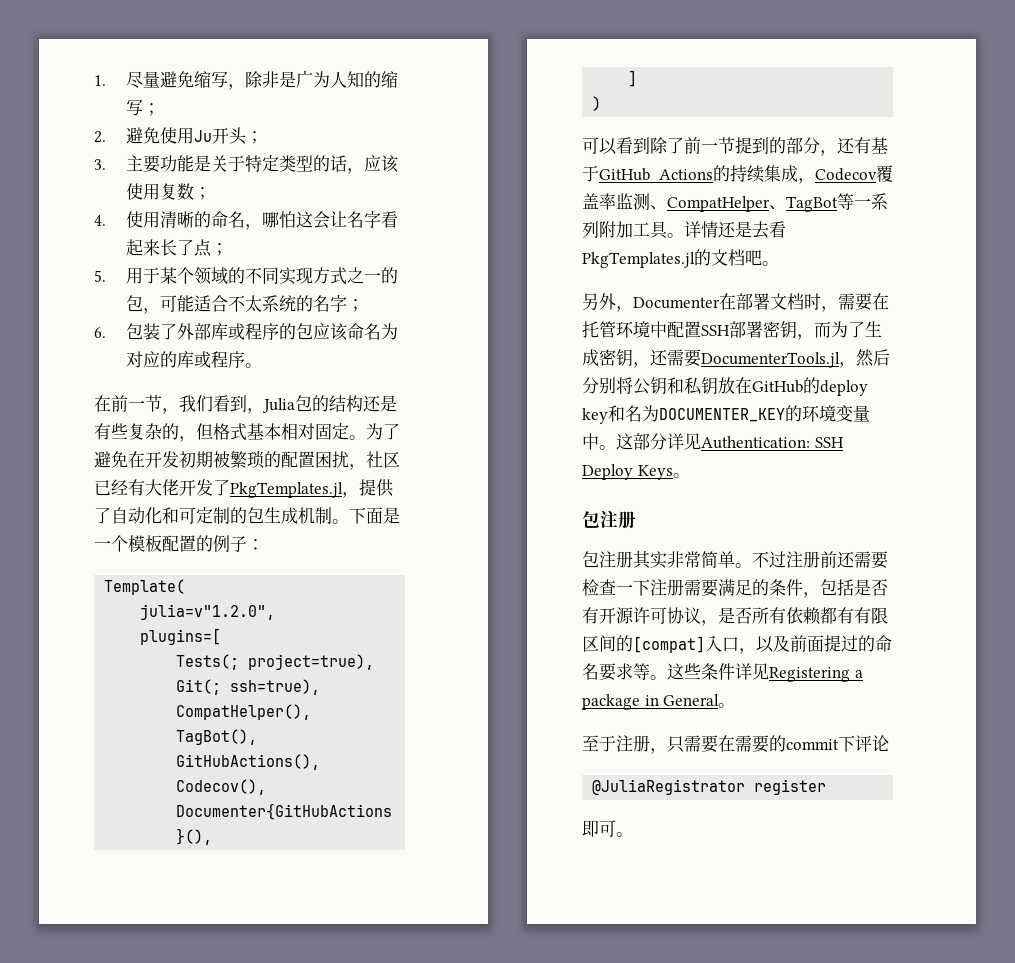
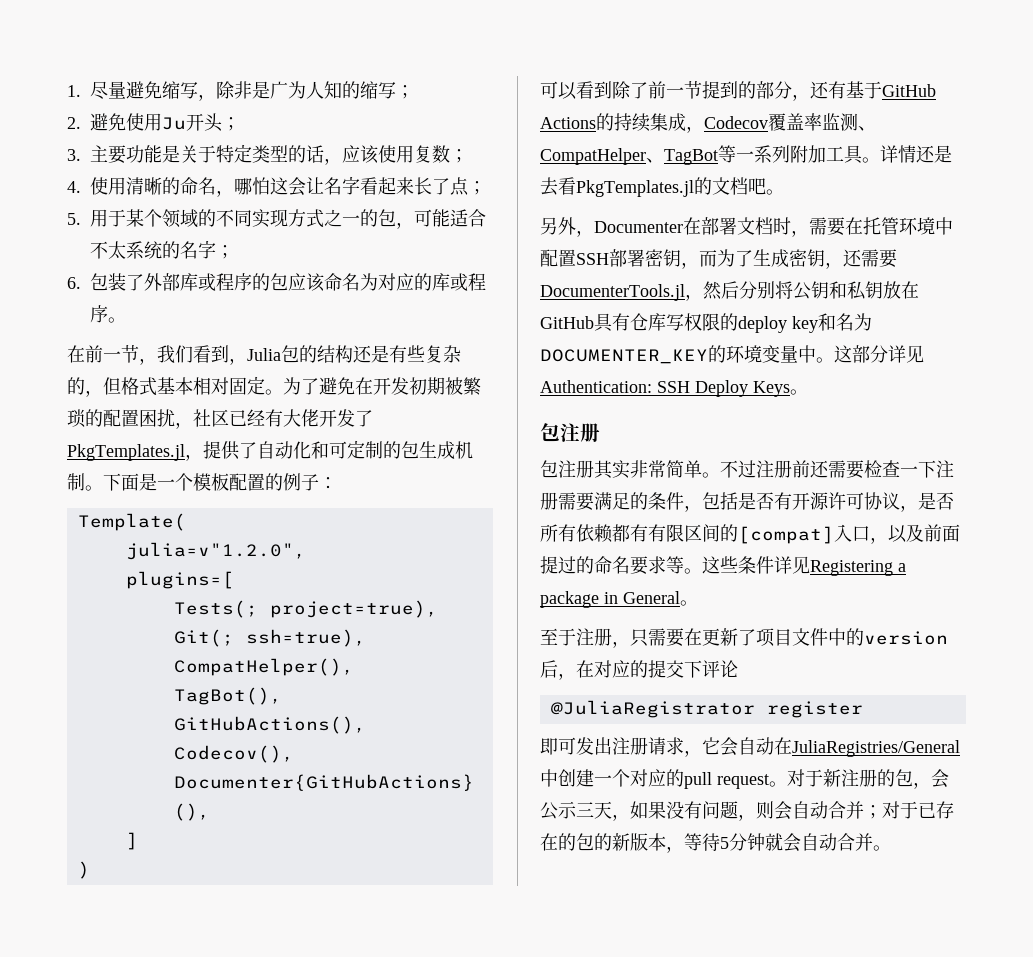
(803, 386) none -> [594,313,720,332] 具有仓库写权限
[735,735,839,753] 需要的commit -> [702,628,948,647] [540,660,684,680] 更新了项目文件中的version后，在对应的提交
(616, 828) none -> [576,737,960,757] [540,769,949,789] [540,801,954,821] [540,833,873,853] 发出注册请求，它会自动在JuliaRegistries/General中创建一个对应的pull request。对于新注册的包，会公示三天，如果没有问题，则会自动合并；对于已存在的包的新版本，等待5分钟就会自动合并

